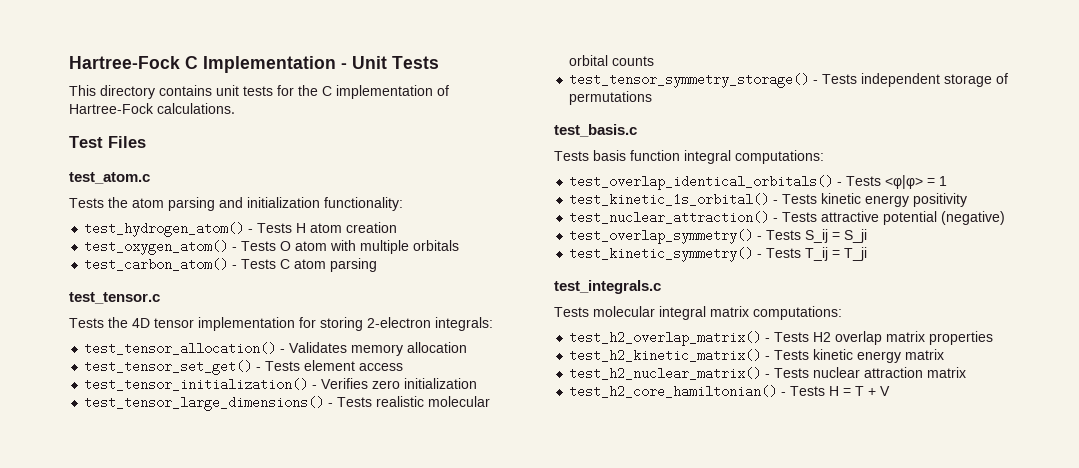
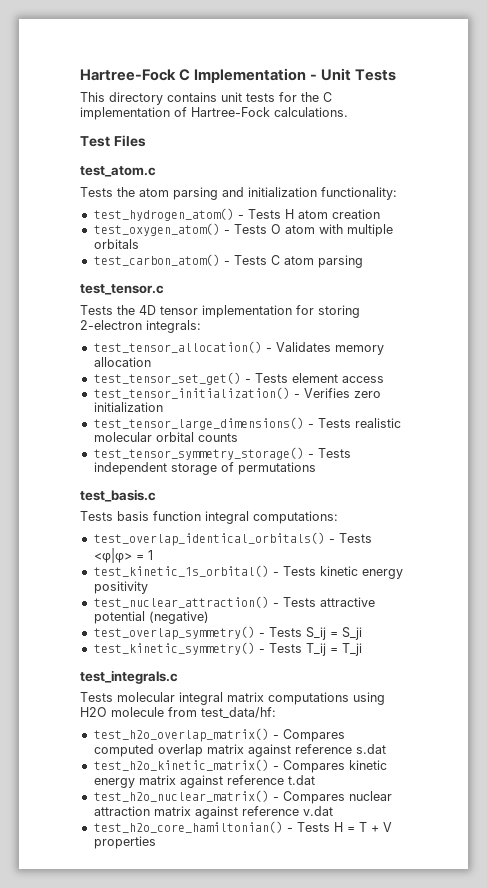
[753,306,842,320] [569,331,994,346] [569,349,945,363] [569,367,810,380] computations: // test_h2_overlap_matrix() - Tests H2 overlap matrix properties // test_h2_kinetic_matrix() - Tests kinetic energy matrix // test_h2_nuclear_matrix() - Tests -> [268,692,385,705] [80,707,276,719] [93,728,345,742] [93,744,386,757] [93,759,387,773] [93,775,315,788] [93,790,345,804] computations using H2O molecule from test_data/hf: // test_h2o_overlap_matrix() - Compares computed overlap matrix against reference s.dat // test_h2o_kinetic_matrix() - Compares kinetic energy matrix against reference t.dat // test_h2o_nuclear_matrix() - Compares
[569,385,778,398] // test_h2_core_hamiltonian() -> [194,806,333,819] [93,821,283,833] against reference v.dat // test_h2o_core_hamiltonian()
(891, 391) none -> [93,836,156,849] properties

